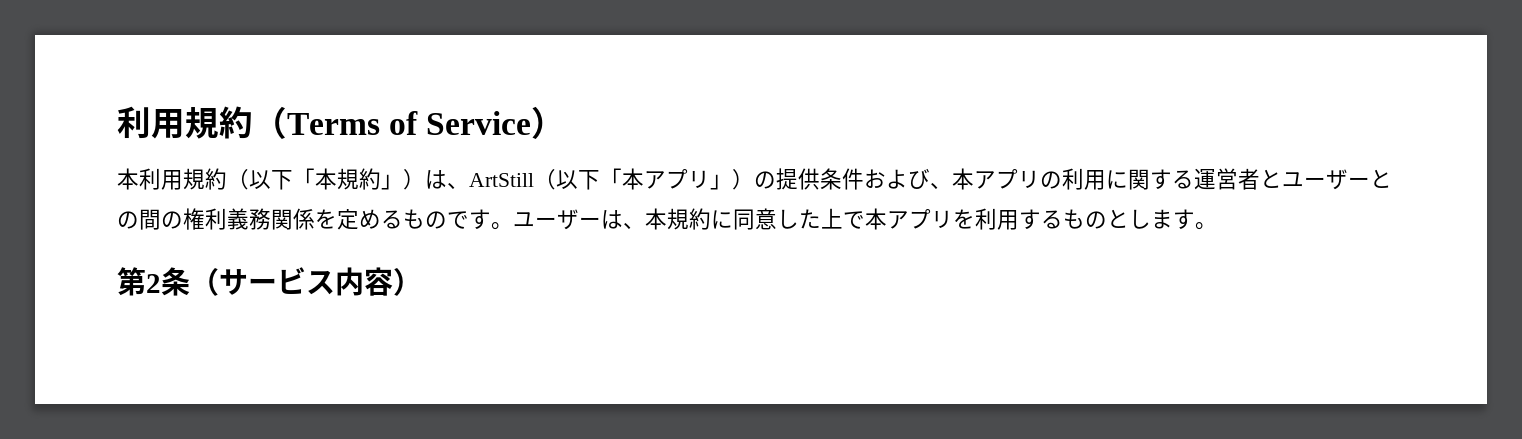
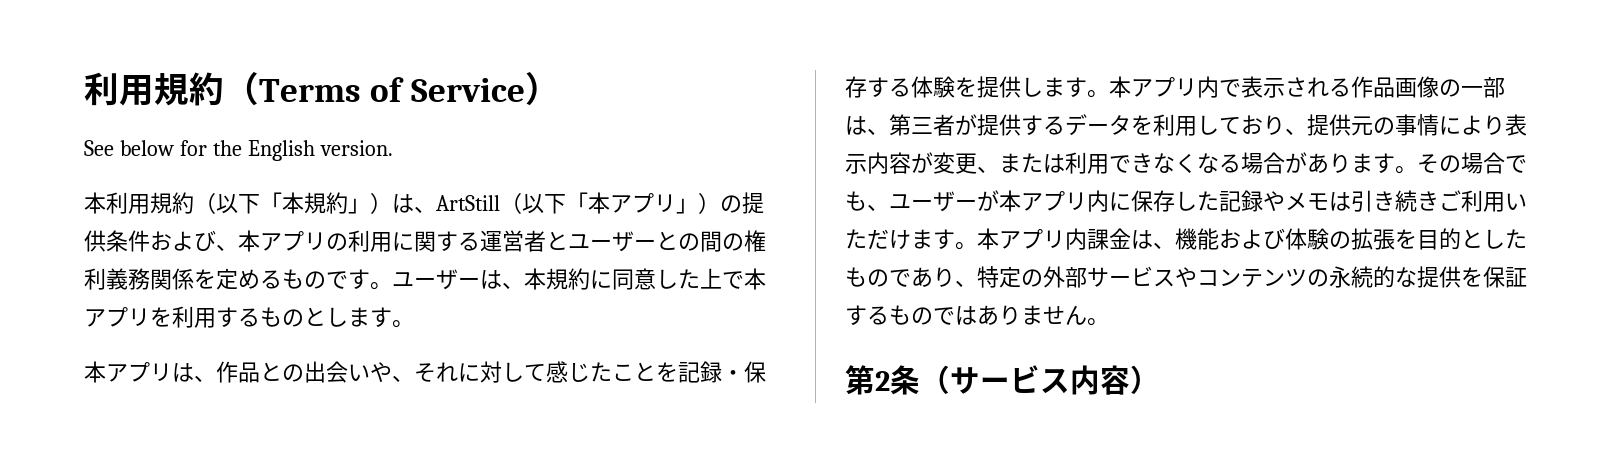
(566, 122) none -> [84,140,393,161] // See below for the English version.
(1217, 226) none -> [84,361,766,383] [845,76,1505,98] [845,114,1527,136] [845,152,1527,174] [845,190,1527,212] [845,228,1527,250] [845,266,1527,288] [845,305,1109,326] // 本アプリは、作品との出会いや、それに対して感じたことを記録・保存する体験を提供します。本アプリ内で表示される作品画像の一部は、第三者が提供するデータを利用しており、提供元の事情により表示内容が変更、または利用できなくなる場合があります。その場合でも、ユーザーが本アプリ内に保存した記録やメモは引き続きご利用いただけます。本アプリ内課金は、機能および体験の拡張を目的としたものであり、特定の外部サービスやコンテンツの永続的な提供を保証するものではありません。

